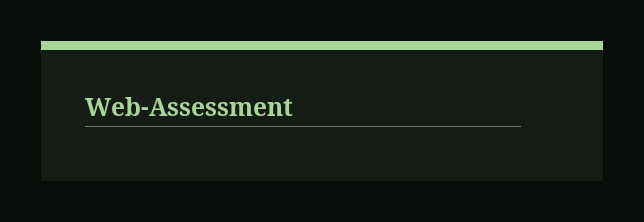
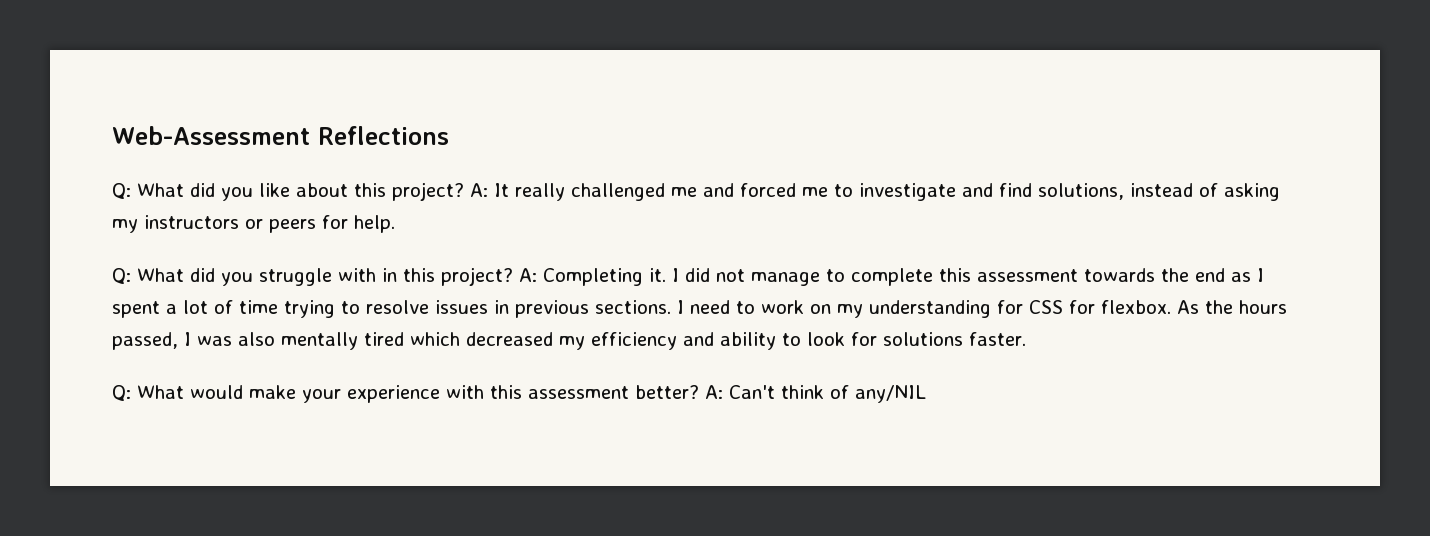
(293, 106) none -> [317,126,449,145] [112,182,1280,201] [112,215,395,233] [112,267,1264,286] [112,300,1287,318] [112,332,1026,350] [112,385,926,403] Reflections // Q: What did you like about this project? A: It really challenged me and forced me to investigate and find solutions, instead of asking my instructors or peers for help. // Q: What did you struggle with in this project? A: Completing it. I did not manage to complete this assessment towards the end as I spent a lot of time trying to resolve issues in previous sections. I need to work on my understanding for CSS for flexbox. As the hours passed, I was also mentally tired which decreased my efficiency and ability to look for solutions faster. // Q: What would make your experience with this assessment better? A: Can't think of any/NIL

